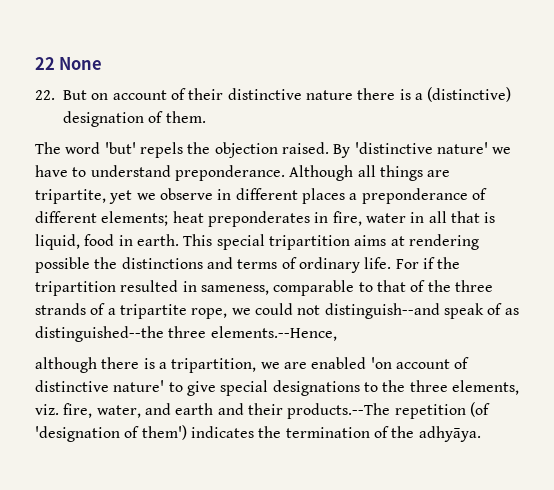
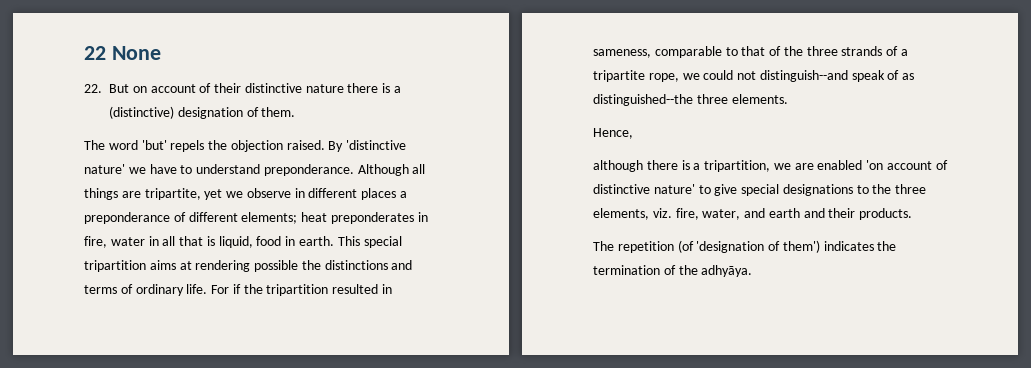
[210,326,337,341] elements.--Hence, -> [731,94,788,104] [593,128,633,139] elements. // Hence,
[287,403,391,419] products.--The -> [859,208,913,220] [593,241,614,251] products. // The

